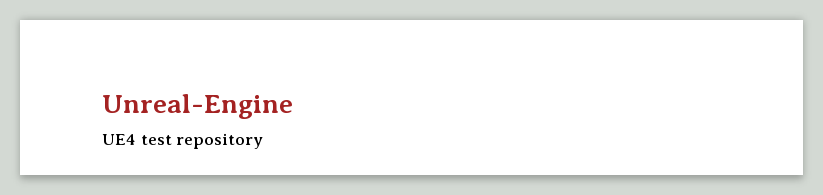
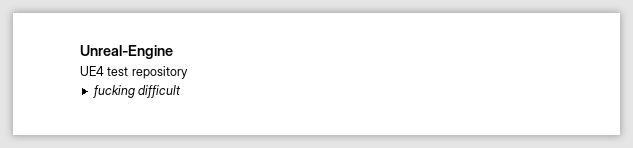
(264, 141) none -> [92,85,182,98] // fucking difficult

